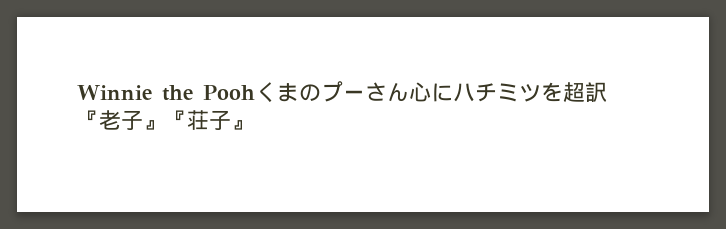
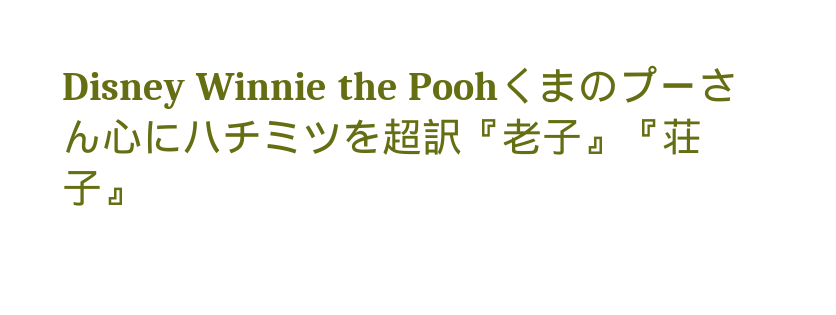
(77, 92) none -> [62,72,185,109] Disney

